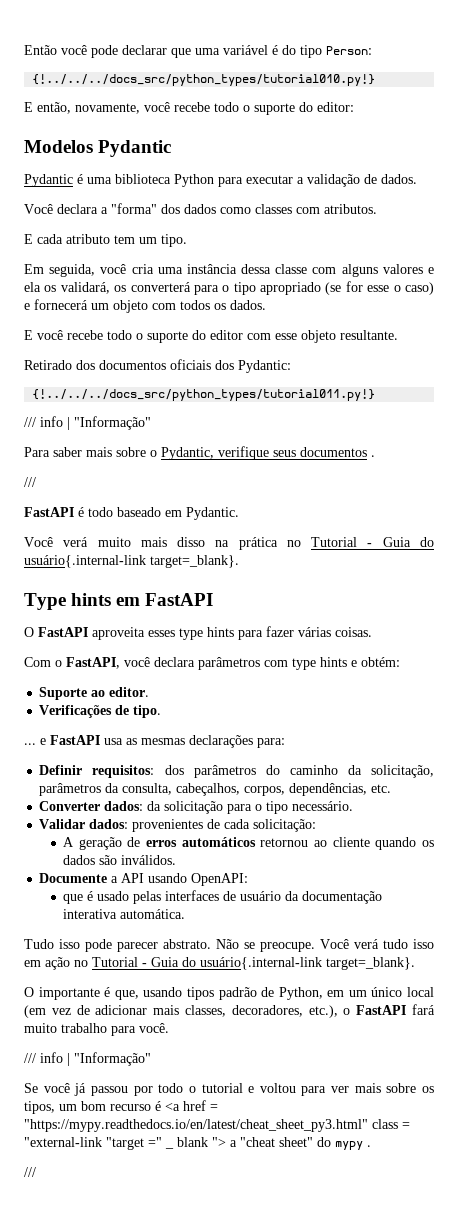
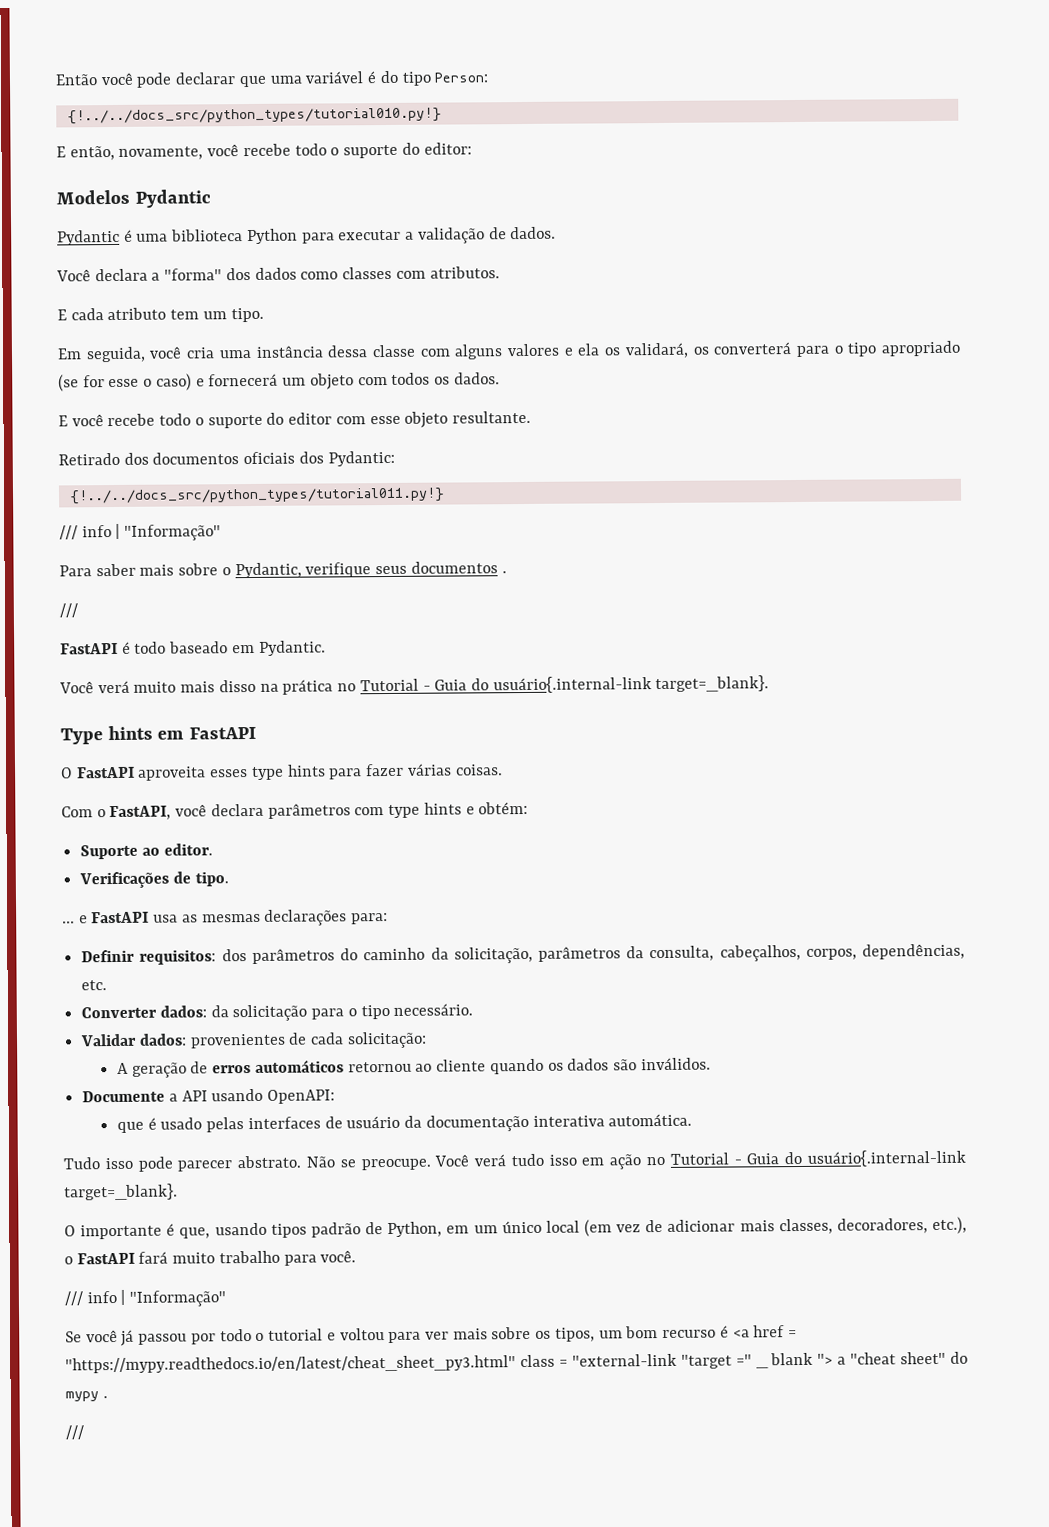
[32,74,376,86] {!../../../docs_src/python_types/tutorial010.py!} -> [66,107,442,125] {!../../docs_src/python_types/tutorial010.py!}
[32,389,376,401] {!../../../docs_src/python_types/tutorial011.py!} -> [68,487,445,505] {!../../docs_src/python_types/tutorial011.py!}

